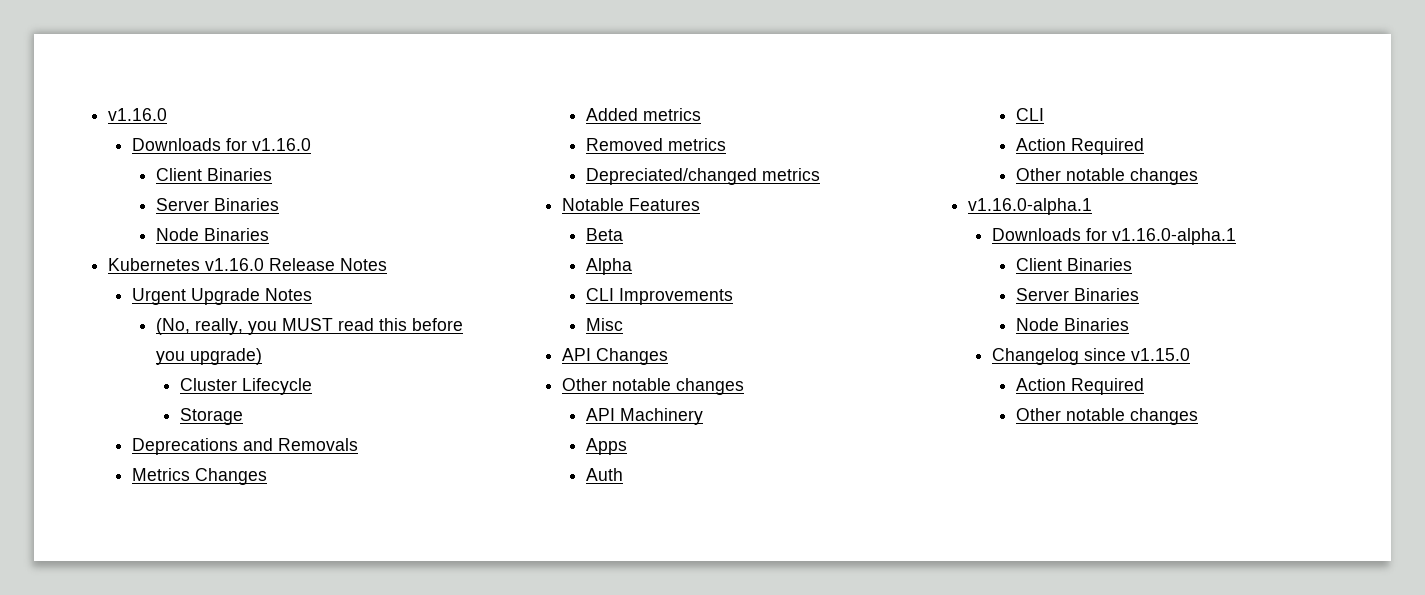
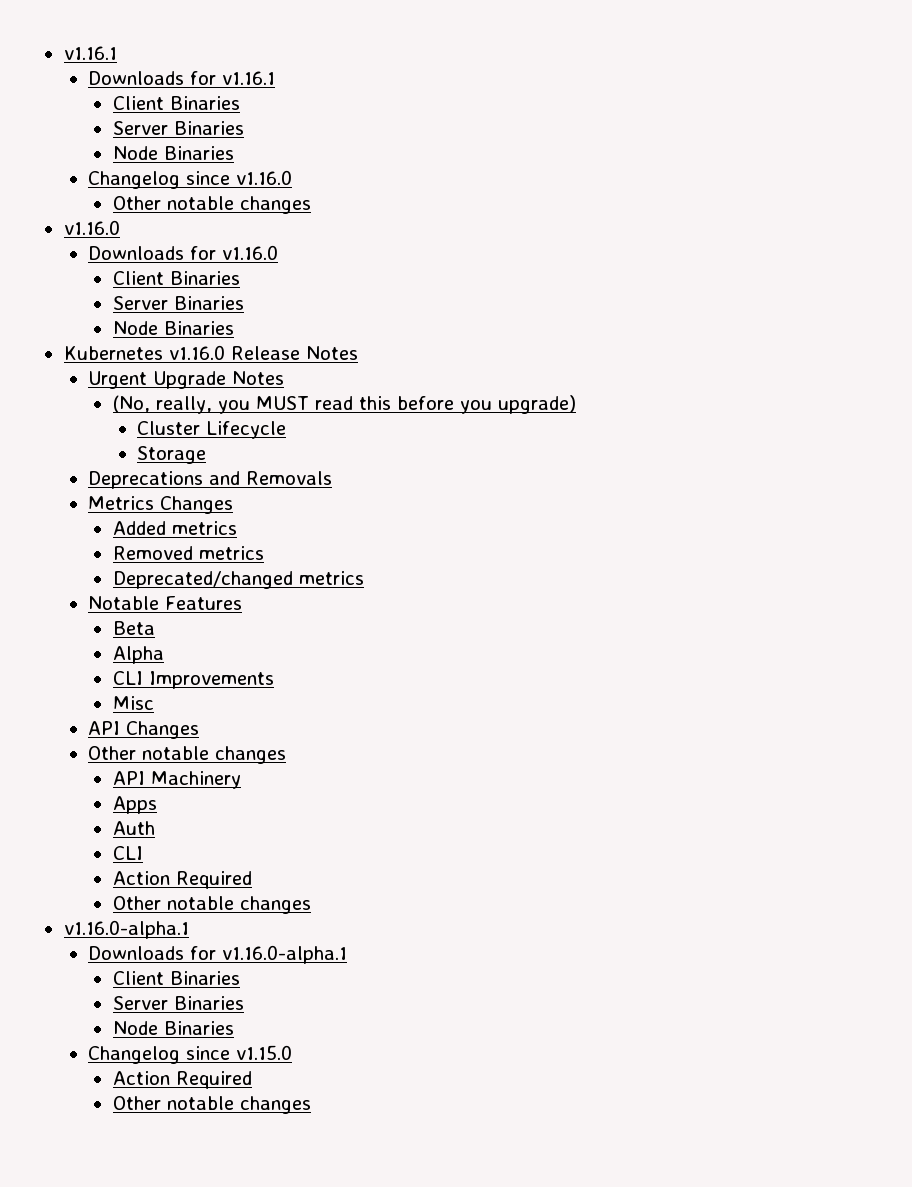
(108, 114) none -> [63,46,117,60] [88,71,276,85] [112,96,240,110] [112,121,244,135] [112,146,234,160] [88,170,293,189] [112,196,311,214] v1.16.1 // Downloads for v1.16.1 // Client Binaries // Server Binaries // Node Binaries // Changelog since v1.16.0 // Other notable changes //
[585,168,757,185] Depreciated/changed -> [112,571,293,589] Deprecated/changed

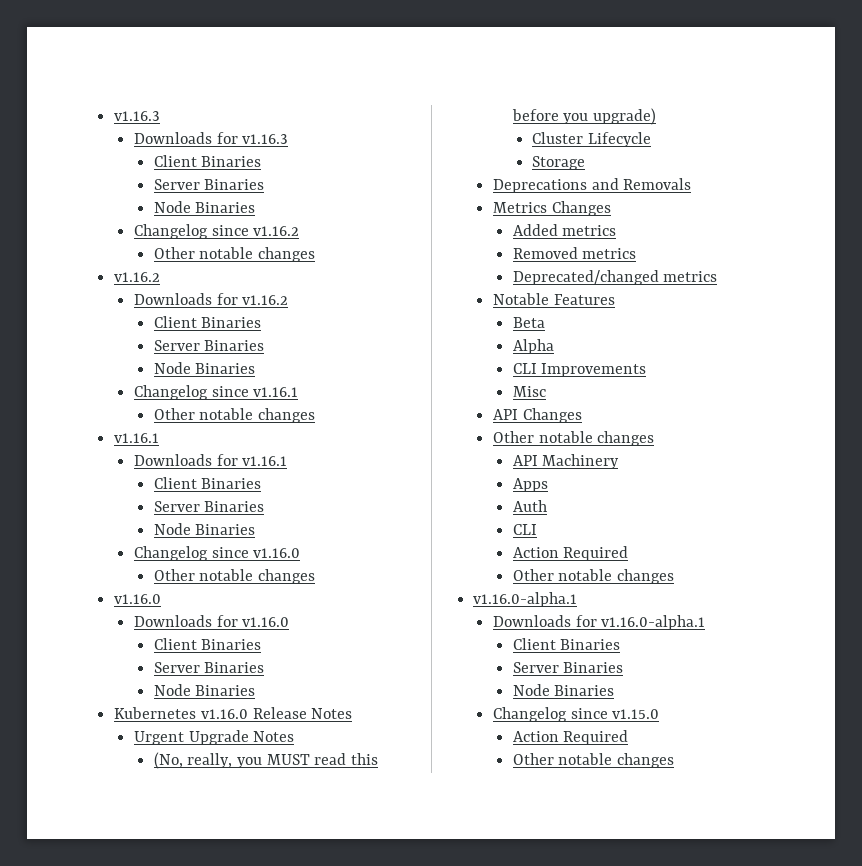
(63, 53) none -> [114,111,161,121] [133,132,289,144] [153,155,262,167] [153,179,265,190] [153,201,256,213] [133,224,300,239] [153,247,316,262] [114,272,161,282] [133,293,289,305] [153,316,262,328] [153,340,265,351] [153,362,256,374] [133,385,299,400] [153,408,316,423] v1.16.3 // Downloads for v1.16.3 // Client Binaries // Server Binaries // Node Binaries // Changelog since v1.16.2 // Other notable changes // v1.16.2 // Downloads for v1.16.2 // Client Binaries // Server Binaries // Node Binaries // Changelog since v1.16.1 // Other notable changes //

